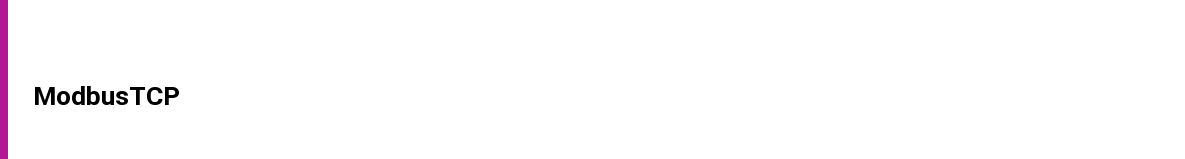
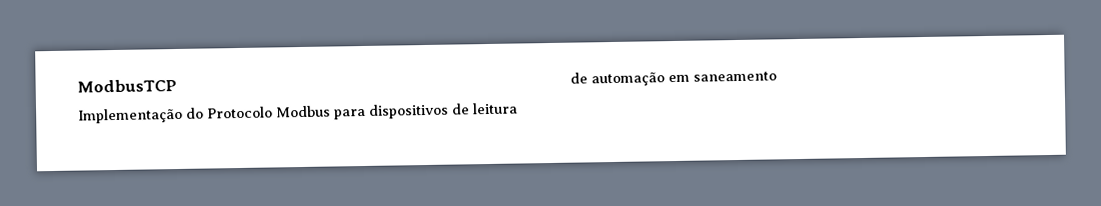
(180, 95) none -> [78,102,518,124] [570,71,777,87] // Implementação do Protocolo Modbus para dispositivos de leitura de automação em saneamento

